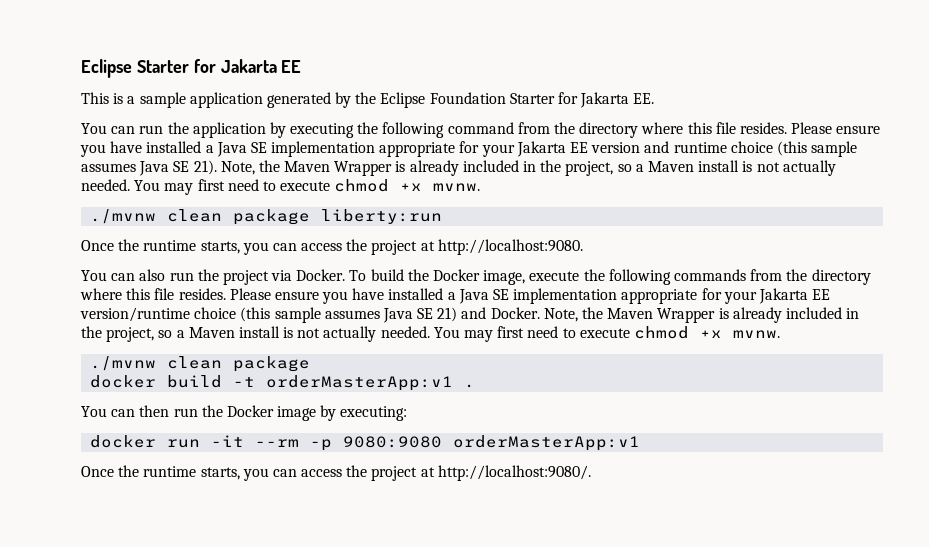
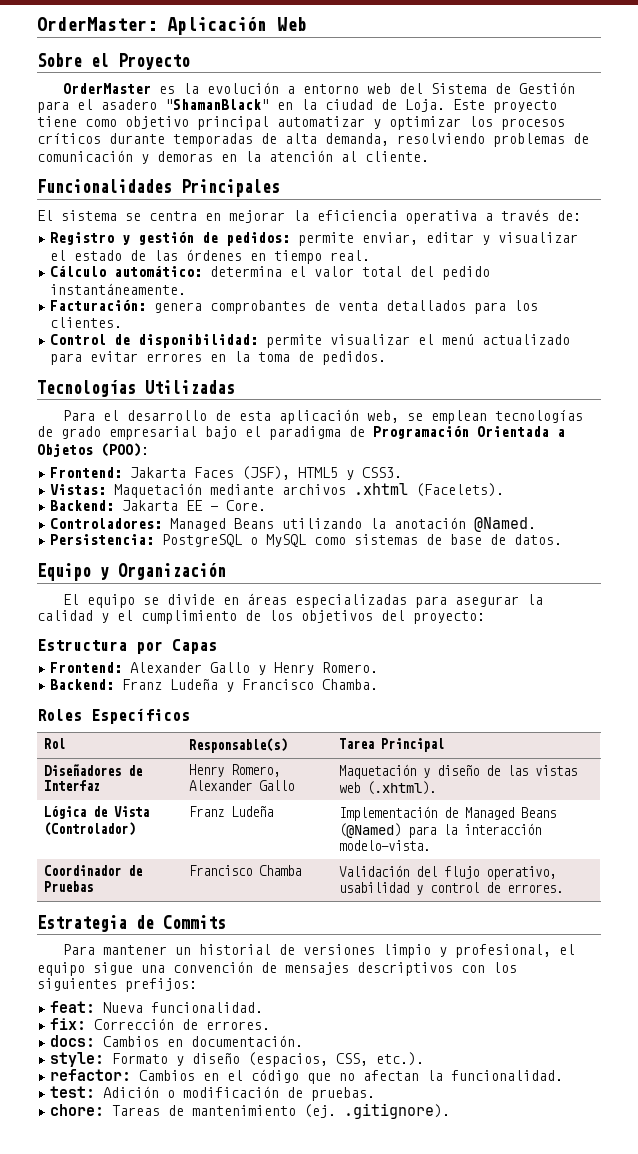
[81,59,302,78] [81,92,655,108] [81,122,881,138] [80,141,858,157] [81,160,836,176] [81,179,481,195] [90,209,443,225] [81,239,583,255] [81,269,871,285] [80,288,831,304] [80,307,860,323] [81,326,780,342] [90,356,311,372] [90,375,476,391] [81,405,408,421] [90,435,641,451] [81,465,591,481] Eclipse Starter for Jakarta EE // This is a sample application generated by the Eclipse Foundation Starter for Jakarta EE. // You can run the application by executing the following command from the directory where this file resides. Please ensure you have installed a Java SE implementation appropriate for your Jakarta EE version and runtime choice (this sample assumes Java SE 21). Note, the Maven Wrapper is already included in the project, so a Maven install is not actually needed. You may first need to execute chmod +x mvnw. // ./mvnw clean package liberty:run // Once the runtime starts, you can access the project at http://localhost:9080. // You can also run the project via Docker. To build the Docker image, execute the following commands from the directory where this file resides. Please ensure you have installed a Java SE implementation appropriate for your Jakarta EE version/runtime choice (this sample assumes Java SE 21) and Docker. Note, the Maven Wrapper is already included in the project, so a Maven install is not actually needed. You may first need to execute chmod +x mvnw. // ./mvnw clean package // docker build -t orderMasterApp:v1 . // You can then run the Docker image by executing: // docker run -it --rm -p 9080:9080 orderMasterApp:v1 // Once the runtime starts, you can access the project at http://localhost:9080/. -> [37,17,307,35] [37,53,190,70] [62,82,575,94] [37,99,557,113] [37,116,565,130] [37,133,589,147] [37,150,429,164] [37,179,280,197] [37,209,581,224] [50,232,579,246] [50,249,371,264] [50,266,491,280] [50,283,187,295] [50,300,539,314] [50,317,123,328] [50,334,571,348] [50,351,387,365] [37,380,235,397] [62,409,583,424] [37,426,565,440] [37,443,149,457] [50,466,403,480] [50,483,505,498] [50,500,267,511] [50,517,537,532] [50,534,563,547] [37,563,226,581] [62,593,543,608] [37,610,485,624] [37,639,217,654] [50,662,379,675] [50,679,379,692] [37,708,190,724] [44,738,66,749] [189,738,288,753] [339,738,445,752] [44,764,143,776] [44,780,101,791] [189,764,281,777] [189,780,295,791] [339,764,578,779] [339,781,437,795] [44,806,150,819] [44,822,136,836] [189,806,274,817] [339,806,557,821] [339,823,542,838] [339,840,431,851] [44,865,143,876] [44,881,94,892] [189,865,302,876] [339,865,557,880] [339,882,564,895] [37,915,226,932] [62,944,575,958] [37,961,517,976] [37,978,197,992] [50,1001,264,1013] [50,1018,271,1030] [50,1035,304,1047] [50,1052,425,1067] [50,1069,564,1084] [50,1086,376,1101] [50,1103,451,1119] OrderMaster: Aplicación Web // Sobre el Proyecto // OrderMaster es la evolución a entorno web del Sistema de Gestión para el asadero "ShamanBlack" en la ciudad de Loja. Este proyecto tiene como objetivo principal automatizar y optimizar los procesos críticos durante temporadas de alta demanda, resolviendo problemas de comunicación y demoras en la atención al cliente. // Funcionalidades Principales // El sistema se centra en mejorar la eficiencia operativa a través de: // Registro y gestión de pedidos: permite enviar, editar y visualizar el estado de las órdenes en tiempo real. // Cálculo automático: determina el valor total del pedido instantáneamente. // Facturación: genera comprobantes de venta detallados para los clientes. // Control de disponibilidad: permite visualizar el menú actualizado para evitar errores en la toma de pedidos. // Tecnologías Utilizadas // Para el desarrollo de esta aplicación web, se emplean tecnologías de grado empresarial bajo el paradigma de Programación Orientada a Objetos (POO): // Frontend: Jakarta Faces (JSF), HTML5 y CSS3. // Vistas: Maquetación mediante archivos .xhtml (Facelets). // Backend: Jakarta EE - Core. // Controladores: Managed Beans utilizando la anotación @Named. // Persistencia: PostgreSQL o MySQL como sistemas de base de datos. // Equipo y Organización // El equipo se divide en áreas especializadas para asegurar la calidad y el cumplimiento de los objetivos del proyecto: // Estructura por Capas // Frontend: Alexander Gallo y Henry Romero. // Backend: Franz Ludeña y Francisco Chamba. // Roles Específicos // Rol | Responsable(s) | Tarea Principal // Diseñadores de Interfaz | Henry Romero, Alexander Gallo | Maquetación y diseño de las vistas web (.xhtml). // Lógica de Vista (Controlador) | Franz Ludeña | Implementación de Managed Beans (@Named) para la interacción modelo-vista. // Coordinador de Pruebas | Francisco Chamba | Validación del flujo operativo, usabilidad y control de errores. // Estrategia de Commits // Para mantener un historial de versiones limpio y profesional, el equipo sigue una convención de mensajes descriptivos con los siguientes prefijos: // feat: Nueva funcionalidad. // fix: Corrección de errores. // docs: Cambios en documentación. // style: Formato y diseño (espacios, CSS, etc.). // refactor: Cambios en el código que no afectan la funcionalidad. // test: Adición o modificación de pruebas. // chore: Tareas de mantenimiento (ej. .gitignore).

